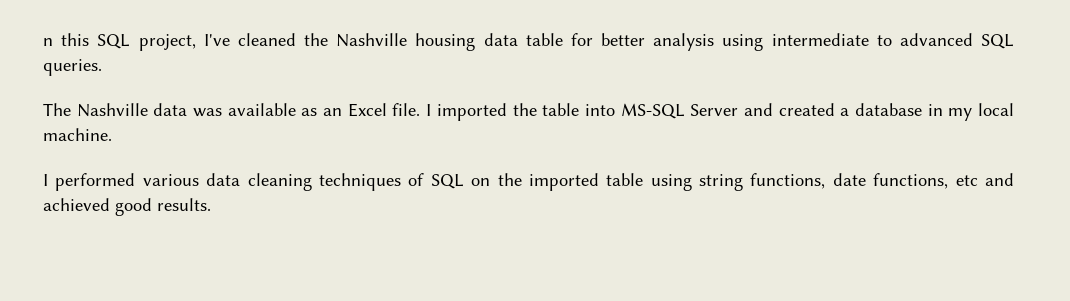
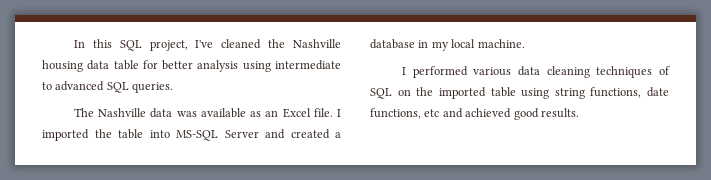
[43,38,53,46] n -> [73,40,85,48] In

